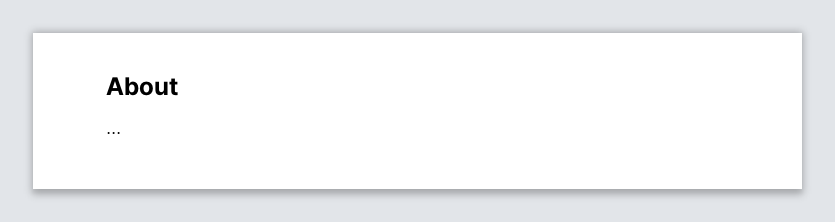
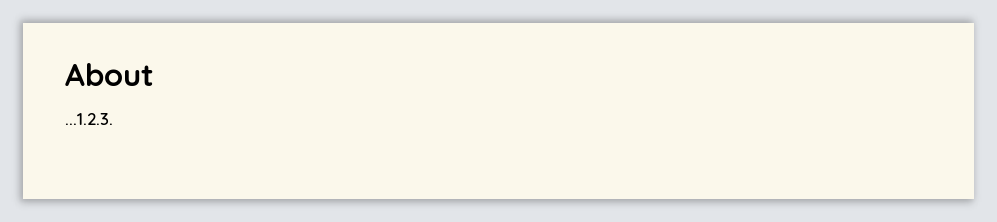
[106,132,121,134] ... -> [65,113,113,125] ...1.2.3.

